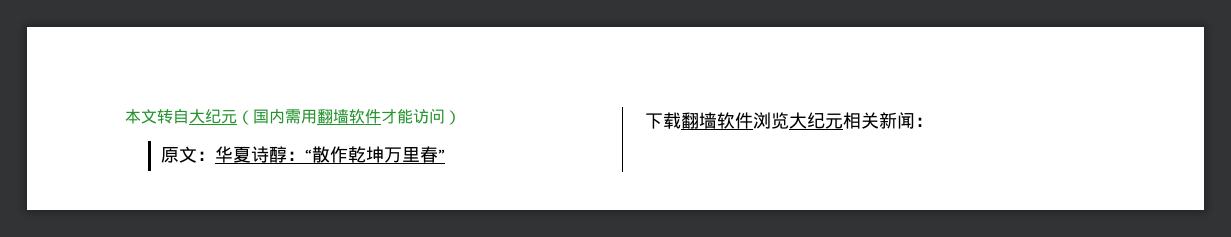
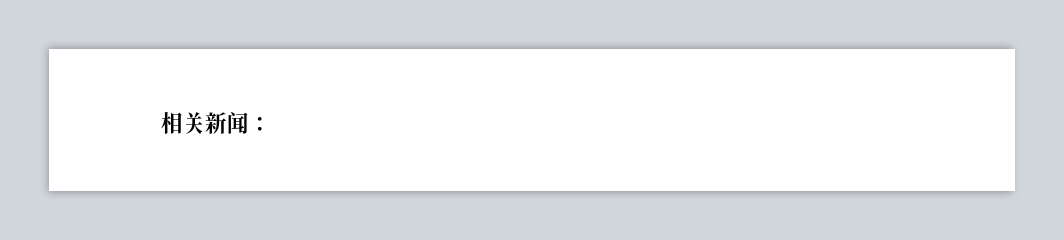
[125,108,461,125] [160,146,445,163] [645,112,843,129] 本文转自大纪元（国内需用翻墙软件才能访问） // 原文：华夏诗醇：“散作乾坤万里春” // 下载翻墙软件浏览大纪元 -> (161, 123) none

